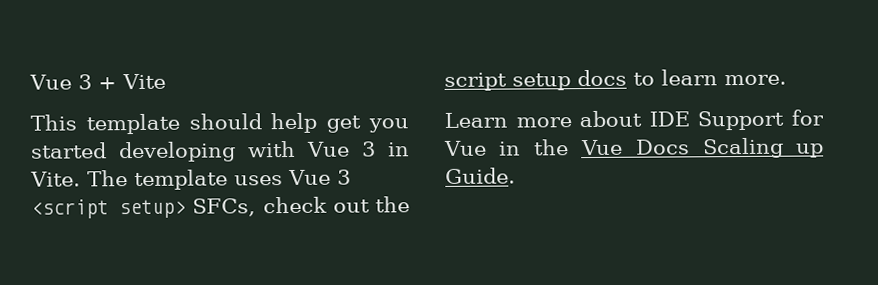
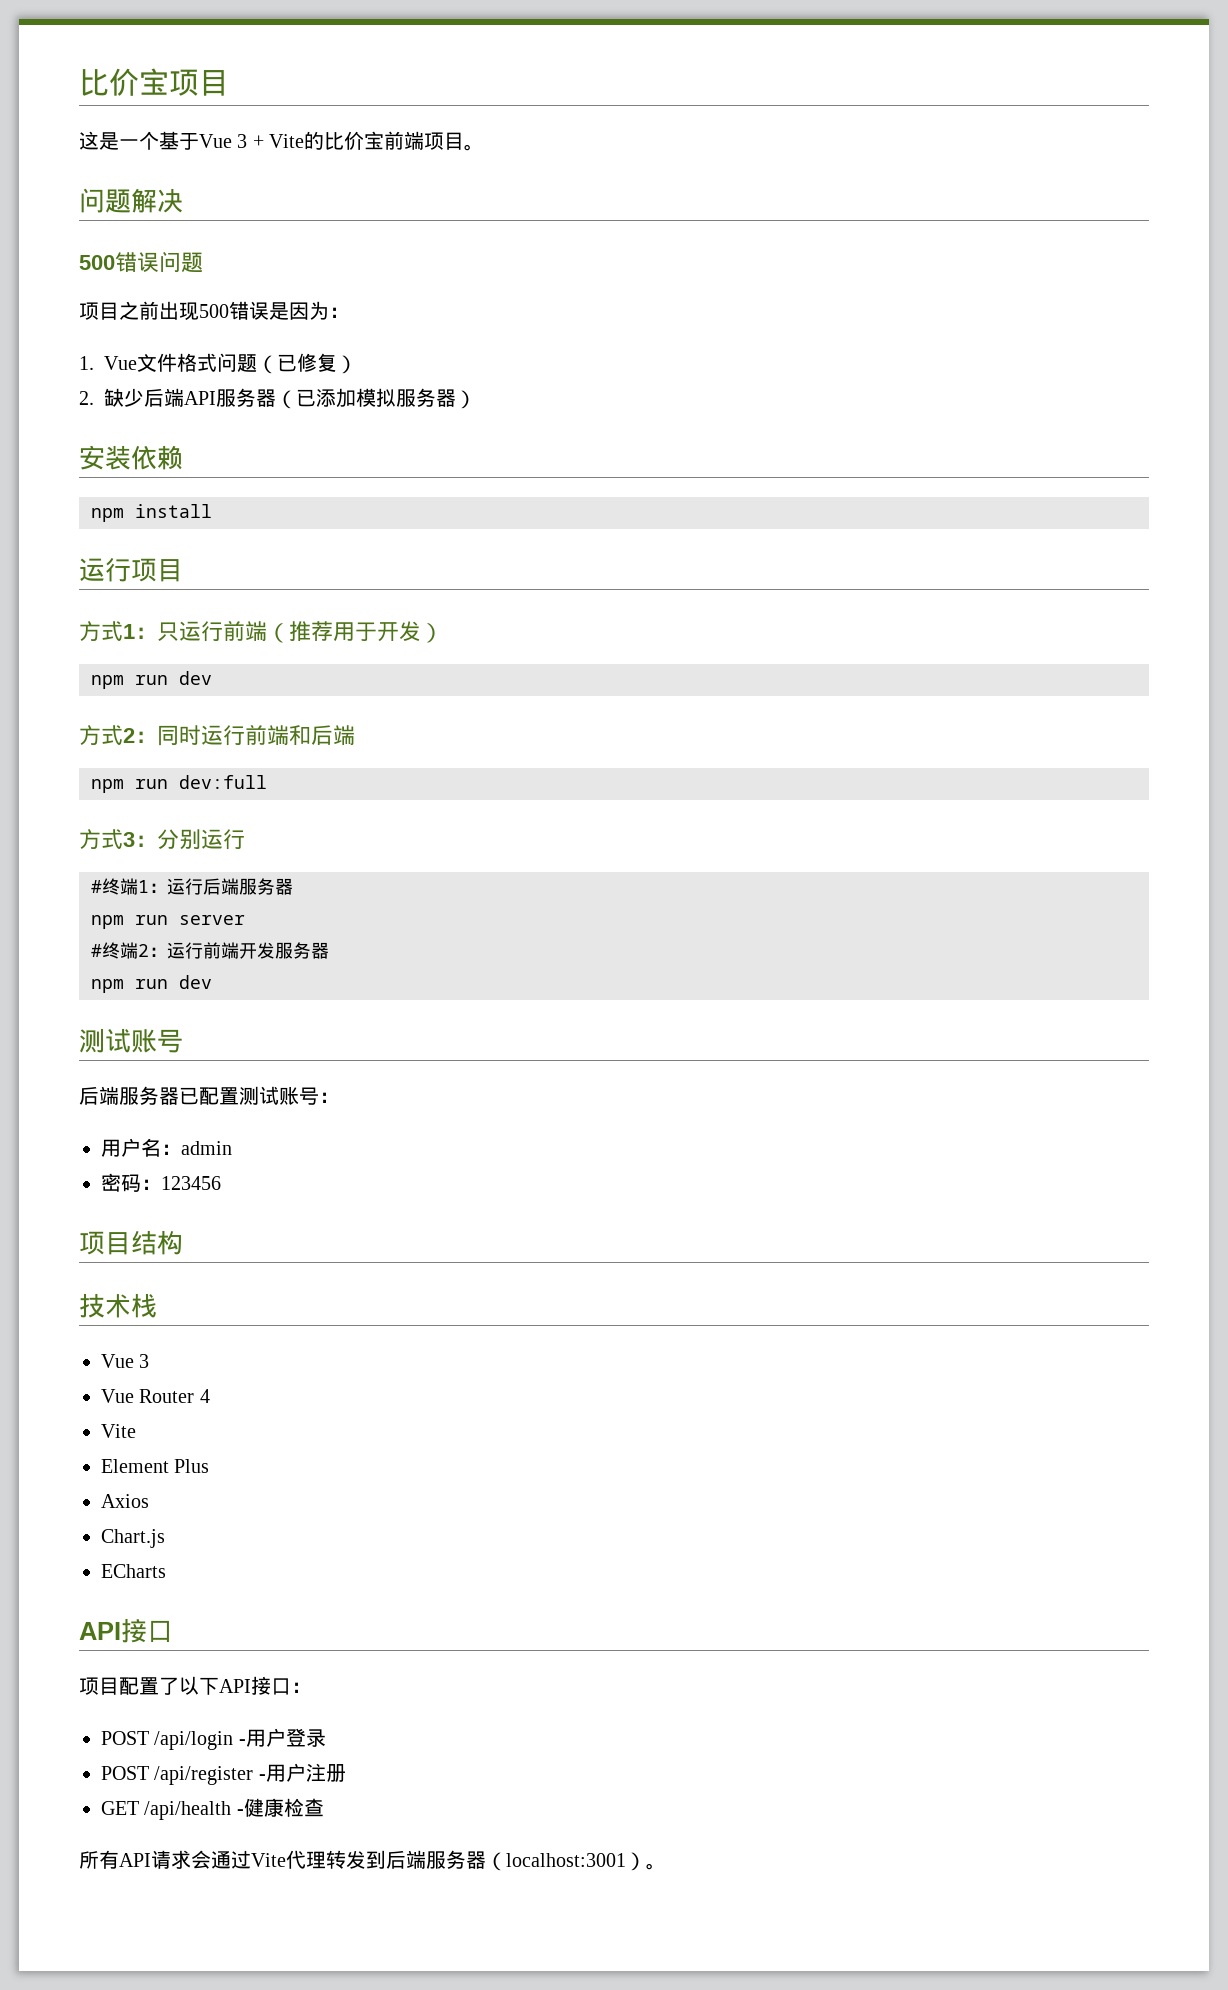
(29, 82) none -> [79,68,229,96] [79,131,199,150] 比价宝项目 // 这是一个基于
[30,112,410,135] [30,140,411,163] [30,169,351,191] [31,196,410,219] [444,69,787,91] [444,109,824,131] [443,137,824,159] [445,167,516,184] // This template should help get you started developing with Vue 3 in Vite. The template uses Vue 3 <script setup> SFCs, check out the script setup docs to learn more. // Learn more about IDE Support for Vue in the Vue Docs Scaling up Guide. -> [304,131,485,151] [79,188,183,213] [79,251,203,273] [79,301,349,321] [79,353,357,374] [79,388,476,409] [79,445,183,470] [91,504,212,522] [79,557,183,582] [79,620,443,643] [91,671,212,689] [79,724,355,746] [91,775,267,793] [79,829,245,850] [91,878,293,895] [91,915,245,929] [91,942,329,959] [91,975,212,993] [79,1028,183,1053] [79,1086,339,1105] [101,1138,232,1157] [101,1173,221,1192] [79,1230,183,1255] [79,1293,157,1318] [101,1354,150,1368] [101,1389,210,1403] [101,1424,136,1438] [101,1459,210,1473] [101,1494,149,1508] [101,1529,165,1548] [101,1564,166,1578] [79,1618,173,1643] [79,1676,311,1695] [101,1728,326,1750] [101,1763,346,1785] [101,1798,324,1820] [79,1850,666,1871] 的比价宝前端项目。 // 问题解决 // 500错误问题 // 项目之前出现500错误是因为： // 1. Vue文件格式问题（已修复） // 2.缺少后端API服务器（已添加模拟服务器） // 安装依赖 // npm install // 运行项目 // 方式1：只运行前端（推荐用于开发） // npm run dev // 方式2：同时运行前端和后端 // npm run dev:full // 方式3：分别运行 // #终端1：运行后端服务器 // npm run server // #终端2：运行前端开发服务器 // npm run dev // 测试账号 // 后端服务器已配置测试账号： // 用户名：admin // 密码：123456 // 项目结构 // 技术栈 // Vue 3 // Vue Router 4 // Vite // Element Plus // Axios // Chart.js // ECharts // API接口 // 项目配置了以下API接口： // POST /api/login -用户登录 // POST /api/register -用户注册 // GET /api/health -健康检查 // 所有API请求会通过Vite代理转发到后端服务器（localhost:3001）。

